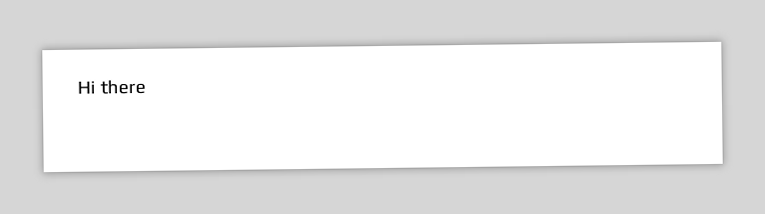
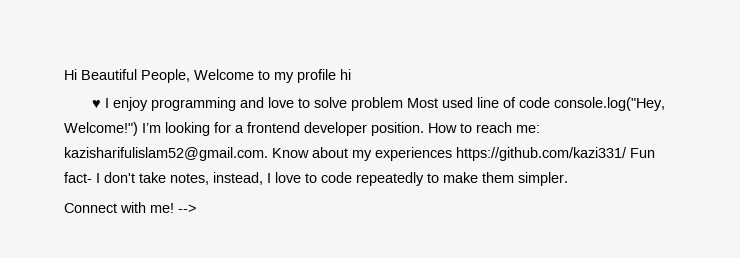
[99,79,146,95] there -> [81,69,351,83] [92,97,666,111] [64,122,540,136] [64,147,655,161] [64,172,568,186] [64,202,196,213] Beautiful People, Welcome to my profile hi // ♥ I enjoy programming and love to solve problem Most used line of code console.log("Hey, Welcome!") I’m looking for a frontend developer position. How to reach me: kazisharifulislam52@gmail.com. Know about my experiences https://github.com/kazi331/ Fun fact- I don't take notes, instead, I love to code repeatedly to make them simpler. // Connect with me! -->

